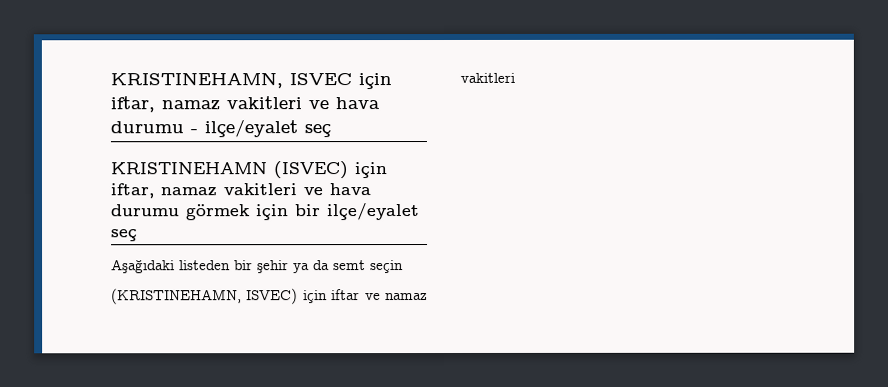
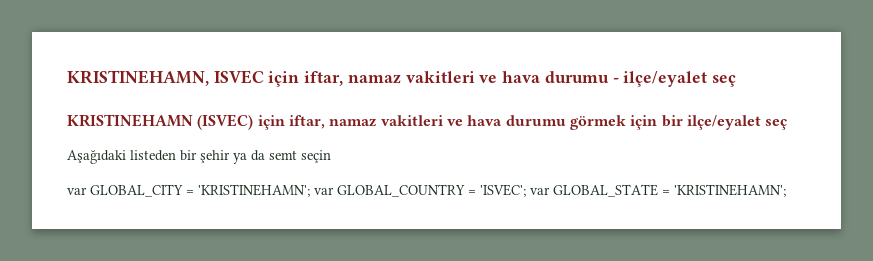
[111,288,428,305] [460,72,515,83] (KRISTINEHAMN, ISVEC) için iftar ve namaz vakitleri -> [67,184,786,197] var GLOBAL_CITY = 'KRISTINEHAMN'; var GLOBAL_COUNTRY = 'ISVEC'; var GLOBAL_STATE = 'KRISTINEHAMN';

